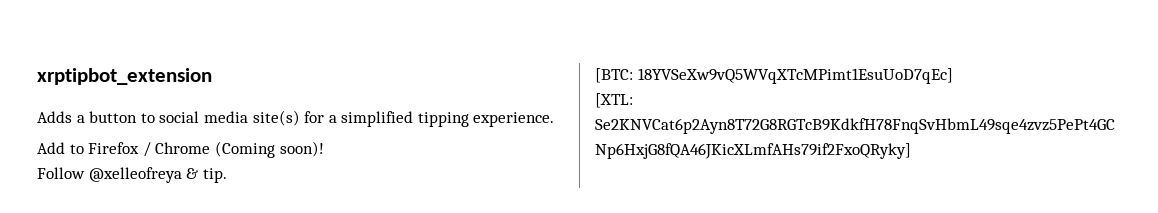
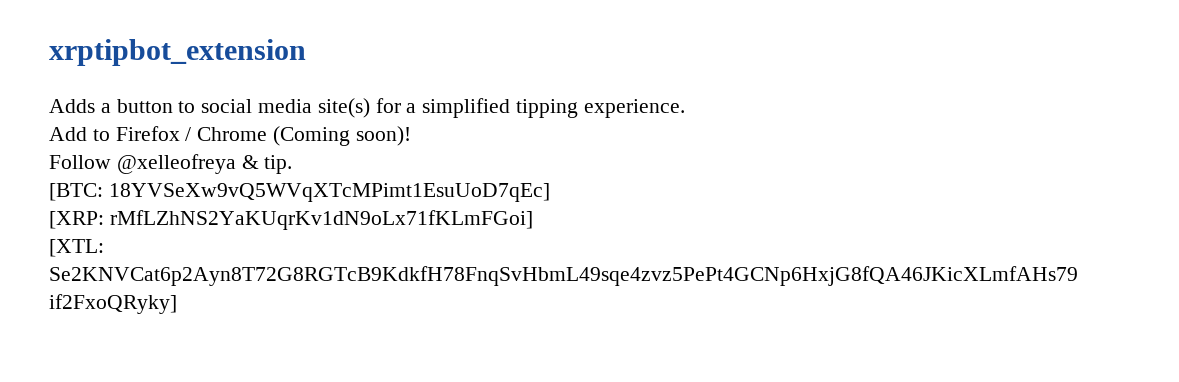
(953, 76) none -> [49,210,533,230] // [XRP: rMfLZhNS2YaKUqrKv1dN9oLx71fKLmFGoi]

